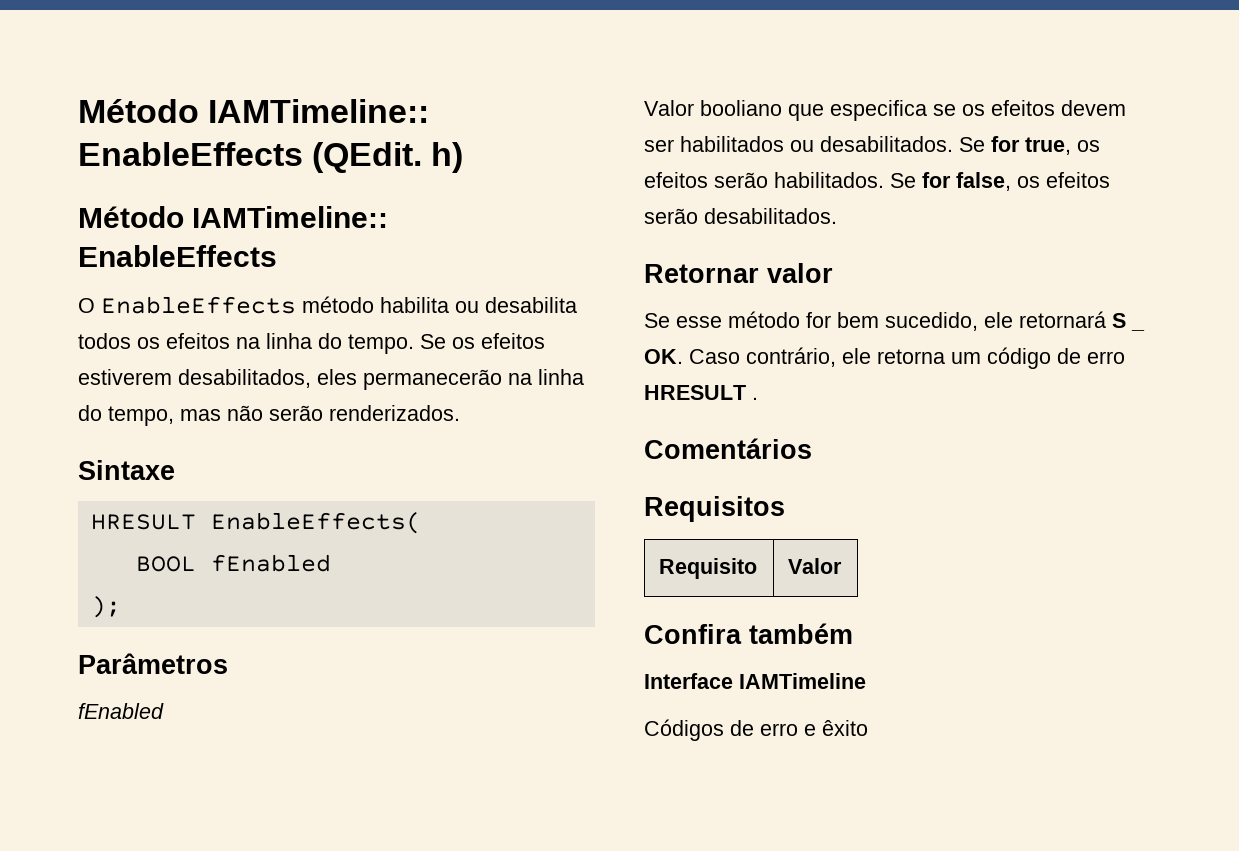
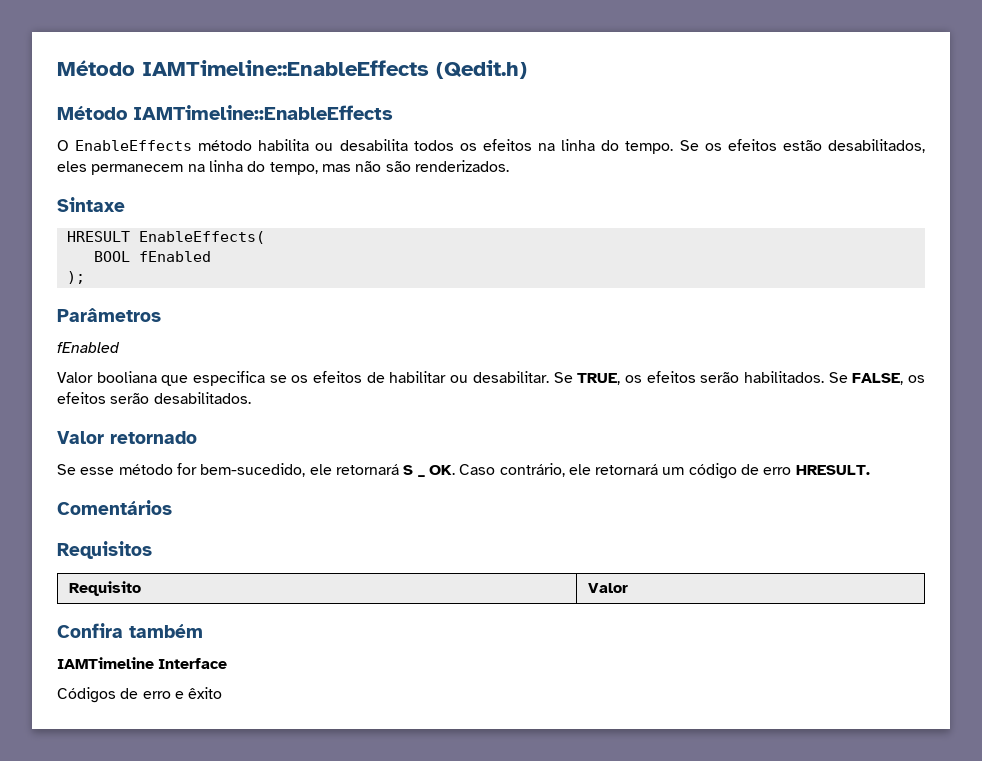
[78,99,430,123] [78,142,464,173] [78,206,389,228] [78,245,277,267] Método IAMTimeline:: EnableEffects (QEdit. h) // Método IAMTimeline:: EnableEffects -> [57,60,527,79] [57,105,393,120] Método IAMTimeline::EnableEffects (Qedit.h) // Método IAMTimeline::EnableEffects
[78,369,172,385] estiverem -> [782,140,822,151] estão
[363,369,502,390] permanecerão -> [91,164,184,175] permanecem
[269,405,323,421] serão -> [385,161,411,172] são
[700,100,782,116] booliano -> [96,371,157,383] booliana
[1061,100,1126,116] [644,136,1071,155] devem ser habilitados ou desabilitados. Se for true, -> [366,371,621,385] de habilitar ou desabilitar. Se TRUE,
[922,172,1011,191] for false, -> [852,373,904,385] FALSE,
[644,263,833,283] Retornar valor -> [57,431,197,444] Valor retornado
[837,312,978,331] bem sucedido, -> [200,463,306,477] bem-sucedido,
[877,349,945,364] retorna -> [595,464,659,475] retornará
[644,385,758,400] HRESULT . -> [795,465,870,475] HRESULT.
(853, 633) none -> [57,657,154,669] IAMTimeline
[739,673,866,689] IAMTimeline -> (228, 663) none

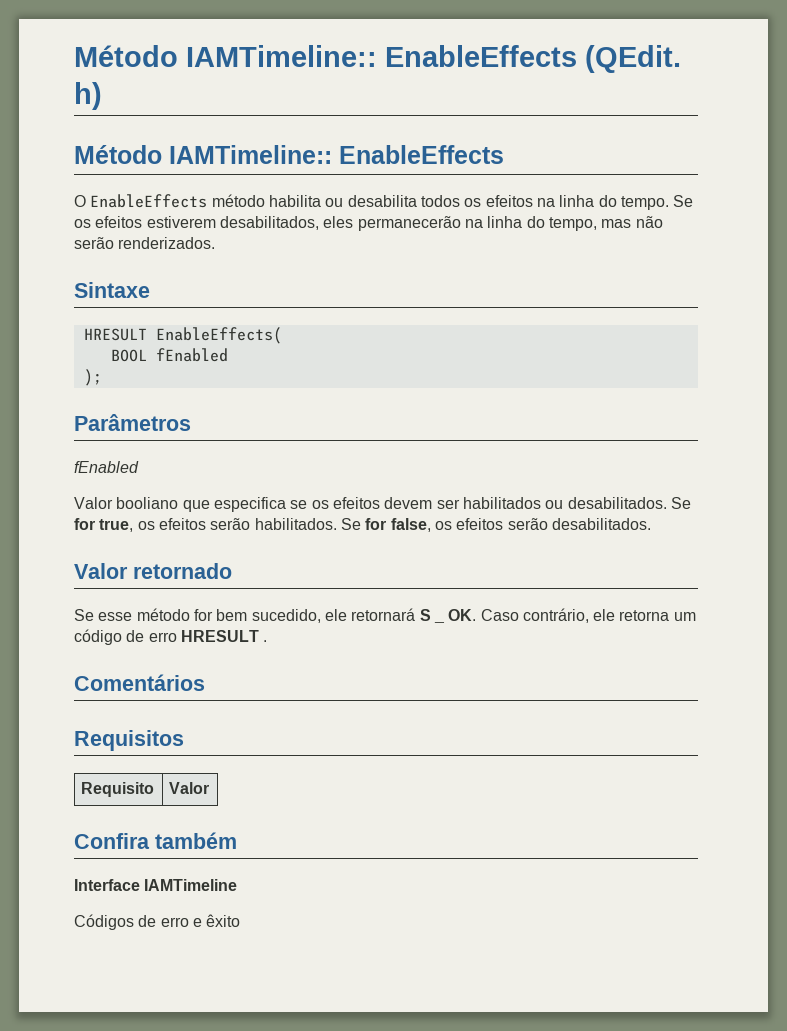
[57,60,527,79] [57,105,393,120] Método IAMTimeline::EnableEffects (Qedit.h) // Método IAMTimeline::EnableEffects -> [74,45,681,73] [74,82,102,110] [74,145,504,164] Método IAMTimeline:: EnableEffects (QEdit. h) // Método IAMTimeline:: EnableEffects
[782,140,822,151] estão -> [146,216,216,228] estiverem
[91,164,184,175] permanecem -> [357,216,461,231] permanecerão
[385,161,411,172] são -> [74,237,114,249] serão
[96,371,157,383] booliana -> [116,497,179,509] booliano
[366,371,621,385] de habilitar ou desabilitar. Se TRUE, -> [384,497,691,509] [74,518,134,532] devem ser habilitados ou desabilitados. Se for true,
[852,373,904,385] FALSE, -> [365,518,431,532] for false,
[200,463,306,477] bem-sucedido, -> [216,609,321,623] bem sucedido,
[595,464,659,475] retornará -> [619,610,670,621] retorna
[795,465,870,475] HRESULT. -> [180,630,268,642] HRESULT .
(203, 631) none -> [74,879,140,891] Interface
[158,658,228,669] Interface -> (238, 885) none

